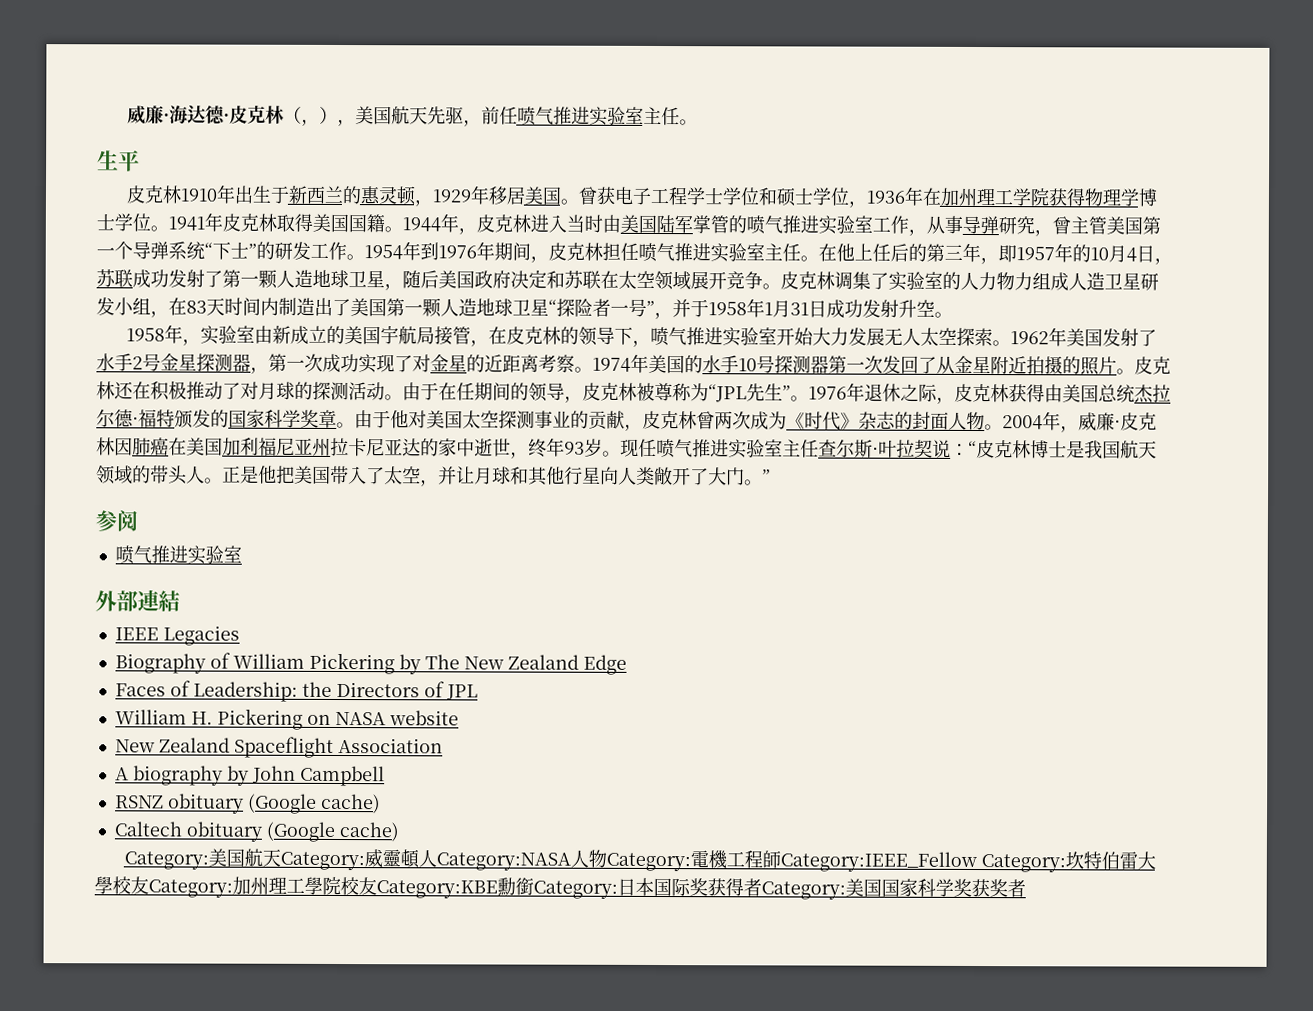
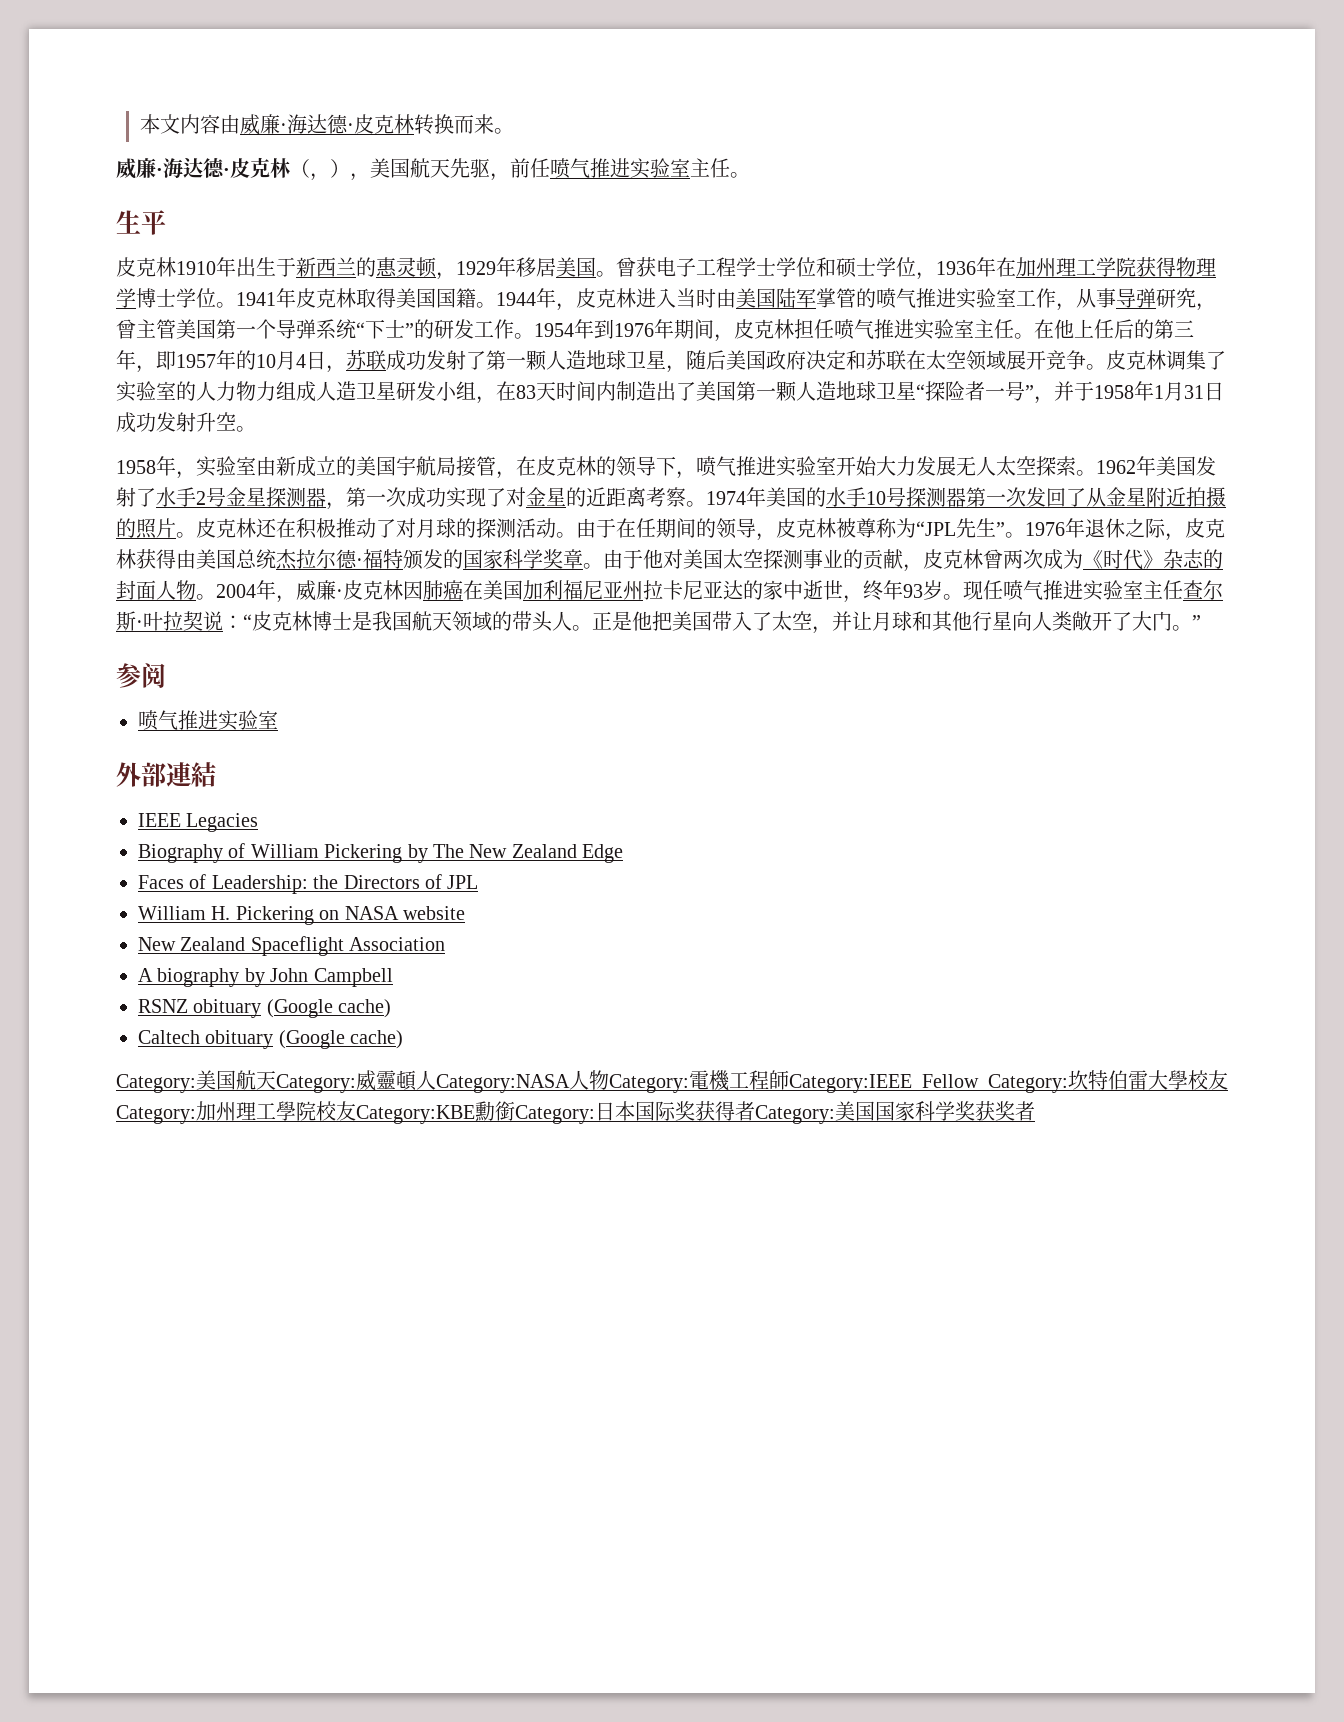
(126, 115) none -> [139,114,514,135] 本文内容由威廉·海达德·皮克林转换而来。 //

